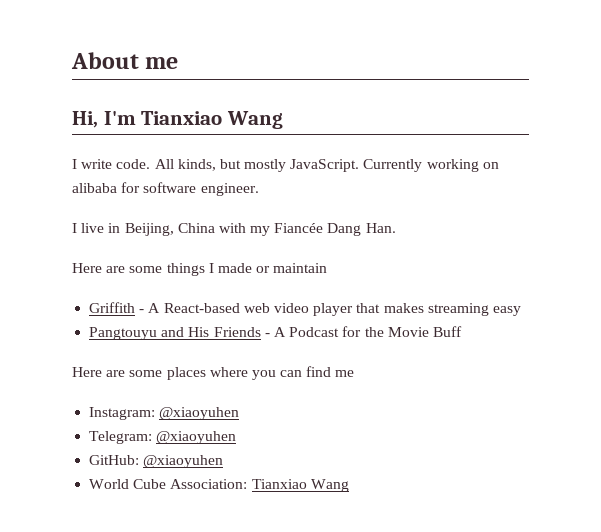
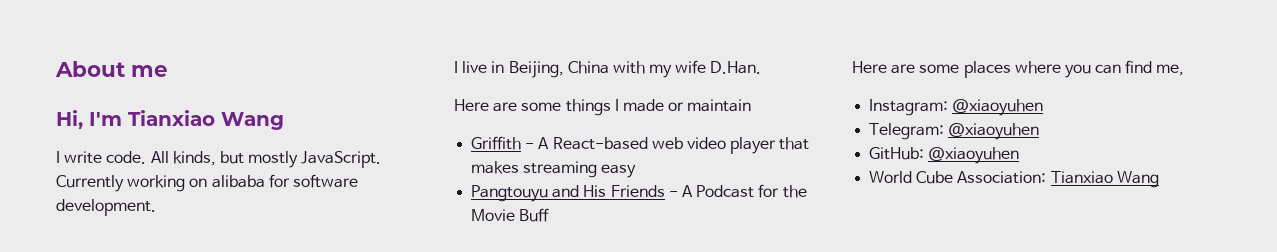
[200,183,259,196] engineer. -> [56,199,156,216] development.
[274,223,396,236] Fiancée Dang Han. -> [675,60,762,74] wife D.Han.
[335,370,355,377] me -> [1156,64,1185,76] me,

